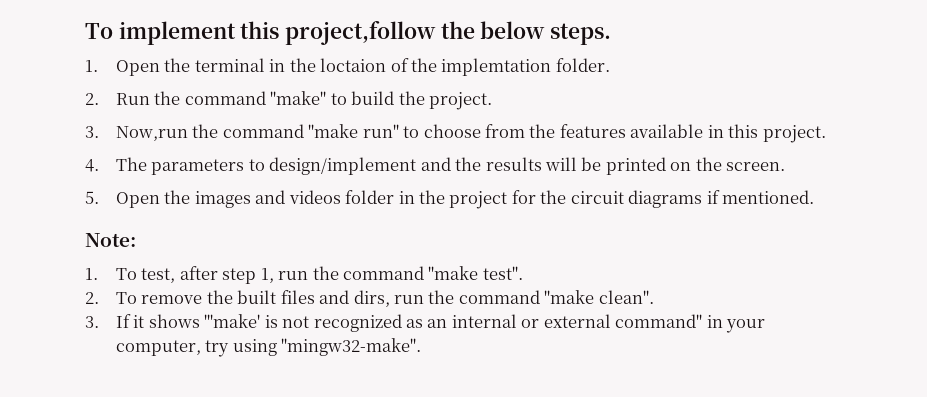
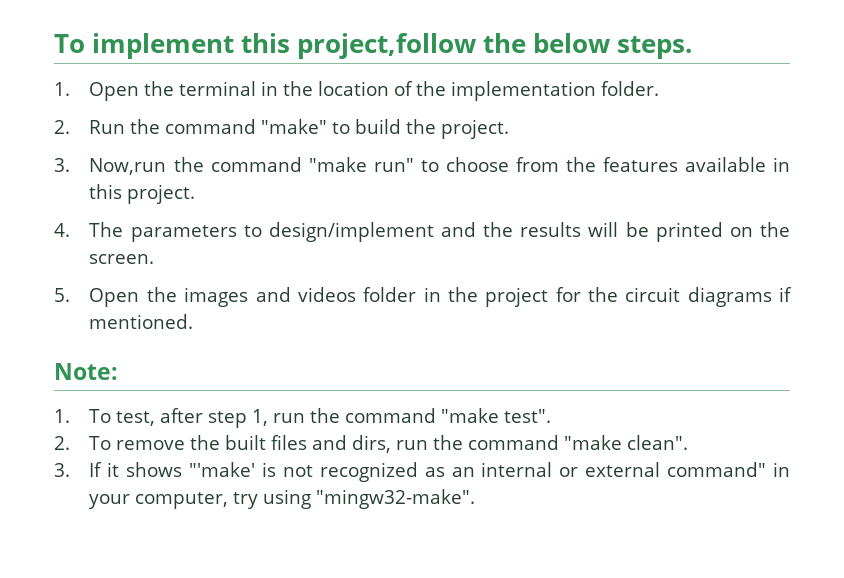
[320,58,387,72] loctaion -> [318,81,390,96] location
[441,58,552,76] implemtation -> [451,81,597,101] implementation

